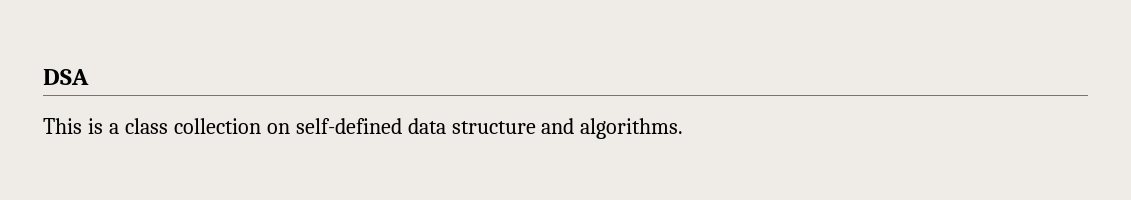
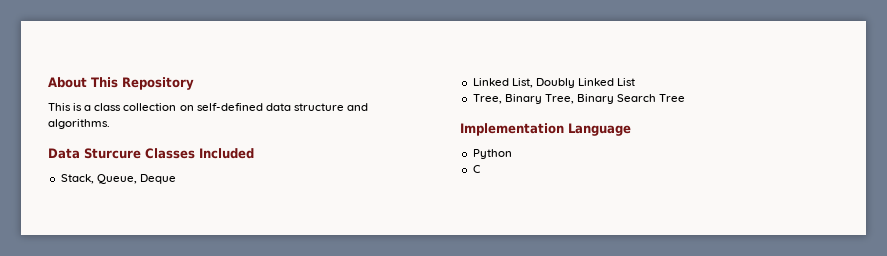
[43,69,89,85] DSA -> [48,77,194,90] About This Repository
(684, 128) none -> [48,148,254,159] [60,174,176,184] [472,78,636,88] [472,94,686,104] [460,123,631,136] [472,149,512,159] [472,165,480,173] // Data Sturcure Classes Included // Stack, Queue, Deque // Linked List, Doubly Linked List // Tree, Binary Tree, Binary Search Tree // Implementation Language // Python // C

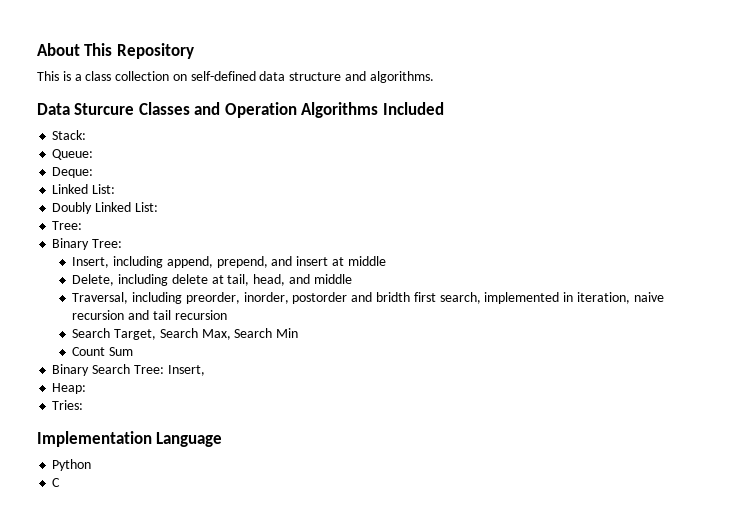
[199,148,254,159] [60,174,176,184] [472,78,533,88] Included // Stack, Queue, Deque // Linked List, -> [194,102,444,118] [52,130,87,140] [52,149,94,160] [52,167,94,178] [52,184,116,194] and Operation Algorithms Included // Stack: // Queue: // Deque: // Linked List: //
[617,78,636,86] [472,94,686,104] List // Tree, Binary Tree, Binary Search Tree -> [134,202,158,212] [52,221,83,230] [52,238,123,250] [72,256,386,268] [72,274,352,286] [72,292,664,304] [72,310,227,320] [72,328,299,340] [72,347,134,356] [52,364,205,376] [52,383,87,394] [52,400,84,410] List: // Tree: // Binary Tree: // Insert, including append, prepend, and insert at middle // Delete, including delete at tail, head, and middle // Traversal, including preorder, inorder, postorder and bridth first search, implemented in iteration, naive recursion and tail recursion // Search Target, Search Max, Search Min // Count Sum // Binary Search Tree: Insert, // Heap: // Tries:

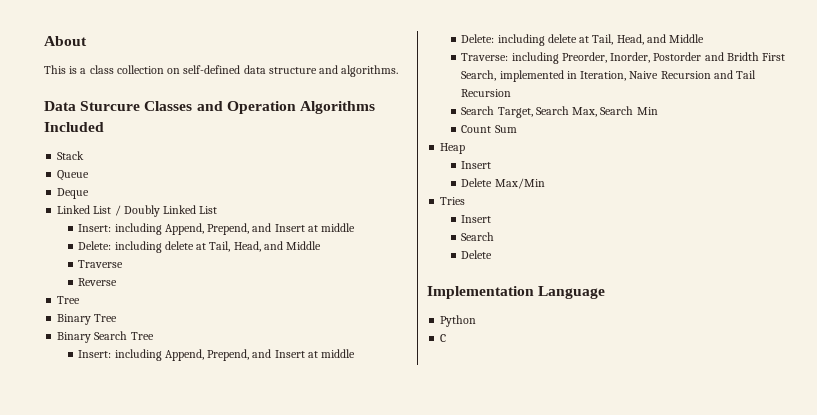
[84,43,194,59] This Repository -> (87, 41) none
[52,130,87,140] [52,149,94,160] [52,167,94,178] [52,184,116,194] [52,202,158,214] [52,221,83,230] [52,238,123,250] [72,256,386,268] [72,274,352,286] [72,292,664,304] [72,310,227,320] Stack: // Queue: // Deque: // Linked List: // Doubly Linked List: // Tree: // Binary Tree: // Insert, including append, prepend, and insert at middle // Delete, including delete at tail, head, and middle // Traversal, including preorder, inorder, postorder and bridth first search, implemented in iteration, naive recursion and tail recursion -> [57,151,85,160] [57,170,90,181] [57,188,90,199] [57,205,218,217] [78,223,356,235] [78,241,322,253] [78,260,124,268] [78,278,118,286] [57,296,81,304] [57,314,118,325] [57,331,154,343] [78,349,356,361] [461,34,705,46] [461,52,786,64] [461,70,757,82] [461,89,512,97] Stack // Queue // Deque // Linked List / Doubly Linked List // Insert: including Append, Prepend, and Insert at middle // Delete: including delete at Tail, Head, and Middle // Traverse // Reverse // Tree // Binary Tree // Binary Search Tree // Insert: including Append, Prepend, and Insert at middle // Delete: including delete at Tail, Head, and Middle // Traverse: including Preorder, Inorder, Postorder and Bridth First Search, implemented in Iteration, Naive Recursion and Tail Recursion
[52,364,205,376] [52,383,87,394] [52,400,84,410] Binary Search Tree: Insert, // Heap: // Tries: -> [440,143,466,154] [461,161,492,169] [461,178,545,189] [440,197,466,205] [461,215,492,223] [461,232,495,241] [461,250,493,259] Heap // Insert // Delete Max/Min // Tries // Insert // Search // Delete

